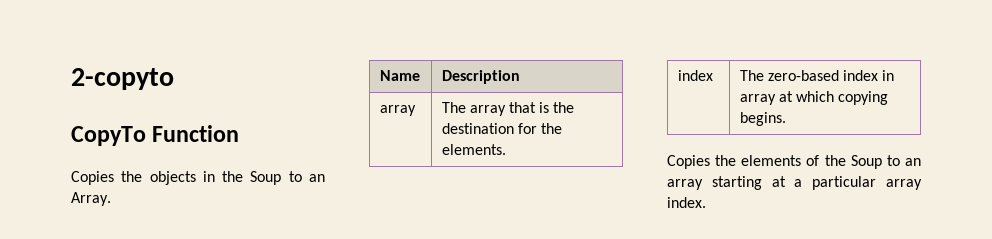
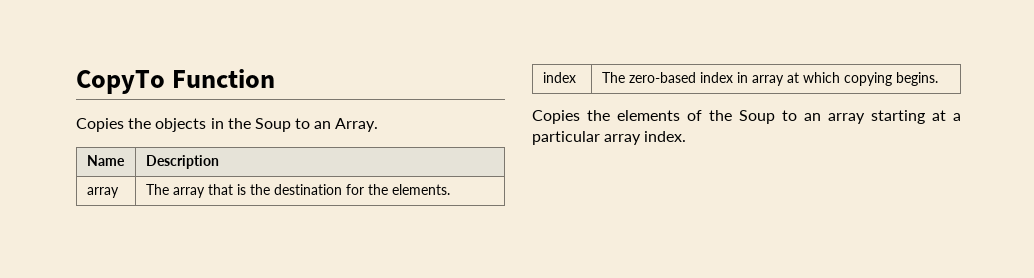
[71,68,174,90] 2-copyto // -> (76, 82) none

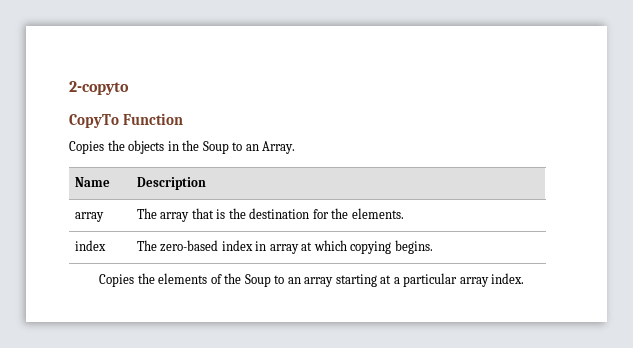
(76, 82) none -> [69,81,129,95] 2-copyto //

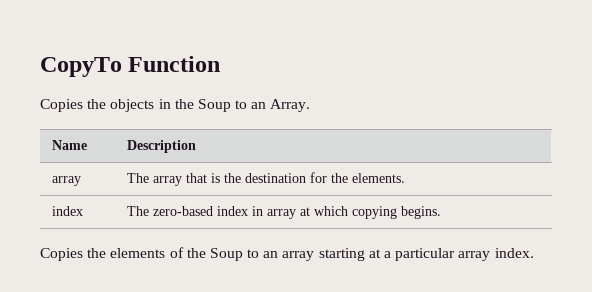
[69,81,129,95] 2-copyto // -> (40, 67) none

